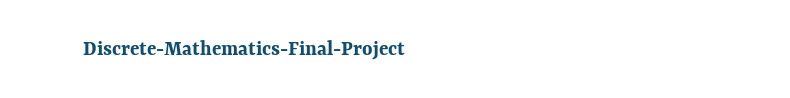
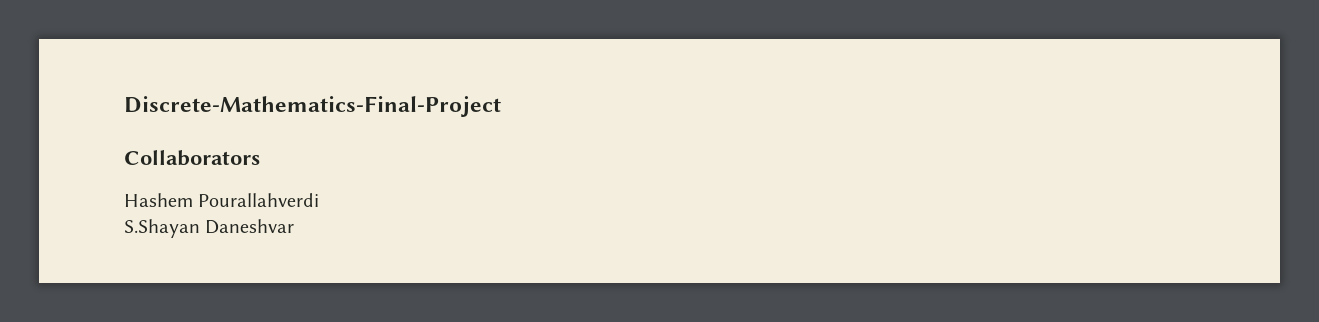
(405, 50) none -> [124,150,260,166] [124,193,320,207] [124,219,295,238] // Collaborators // Hashem Pourallahverdi // S.Shayan Daneshvar

